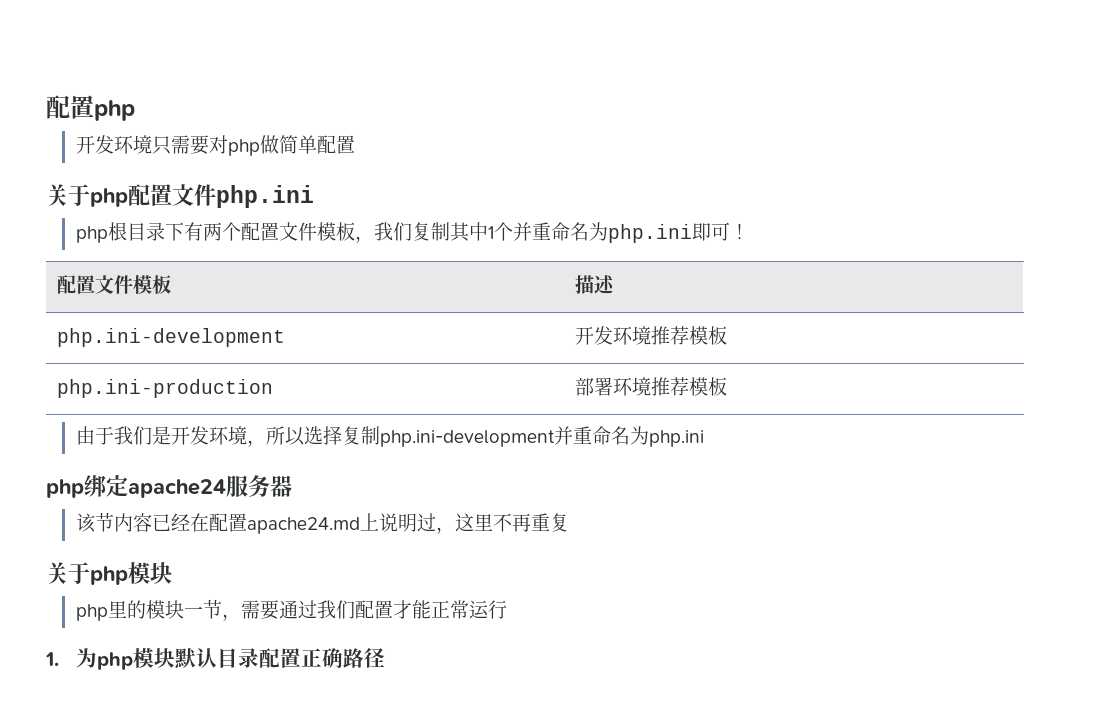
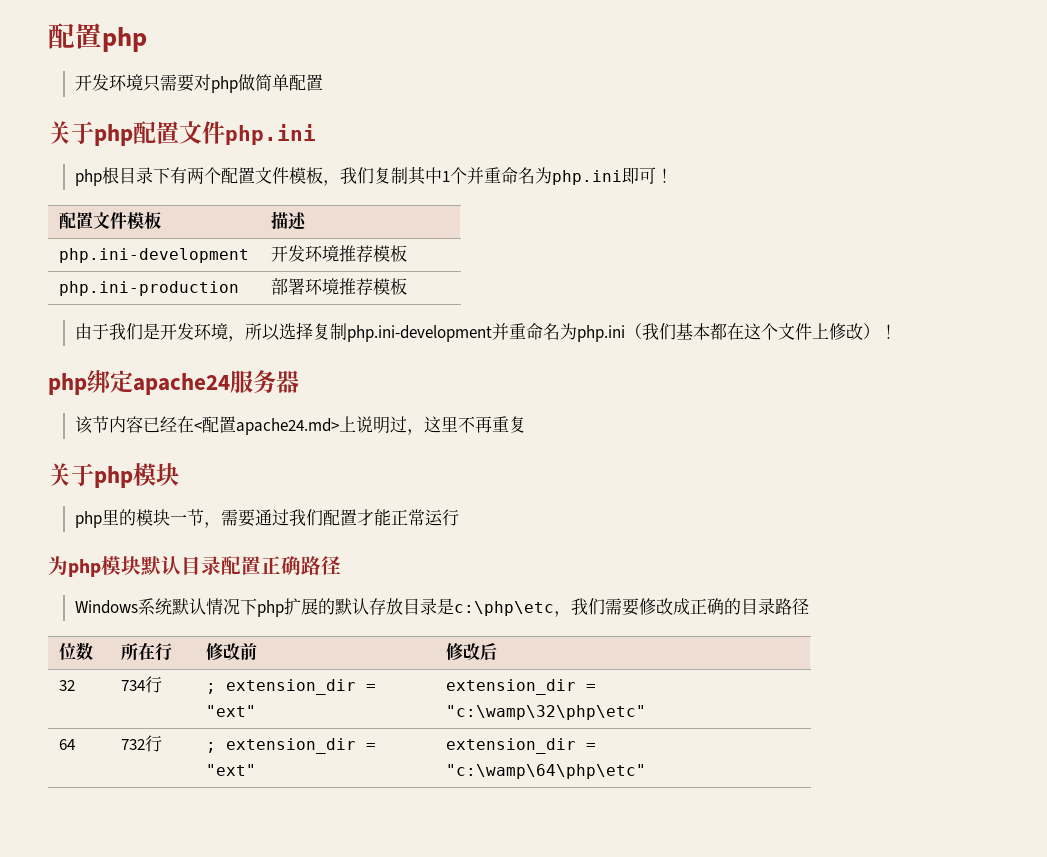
(704, 438) none -> [624,323,897,340] （我们基本都在这个文件上修改）！
[208,513,360,534] 配置apache24.md -> [193,416,339,435] <配置apache24.md>
[45,652,59,666] 1. -> (459, 517) none
(385, 658) none -> [74,598,809,617] [58,642,93,661] [120,642,172,661] [205,643,257,661] [445,643,497,661] [58,680,75,691] [120,676,162,693] [205,679,376,695] [205,705,256,717] [445,679,596,695] [445,705,646,720] [58,739,75,750] [120,735,162,752] [205,738,376,754] [205,764,256,776] [445,738,596,754] [445,764,646,779] // Windows系统默认情况下php扩展的默认存放目录是c:\php\etc，我们需要修改成正确的目录路径 // 位数 | 所在行 | 修改前 | 修改后 // 32 | 734行 | ; extension_dir = "ext" | extension_dir = "c:\wamp\32\php\etc" // 64 | 732行 | ; extension_dir = "ext" | extension_dir = "c:\wamp\64\php\etc"

